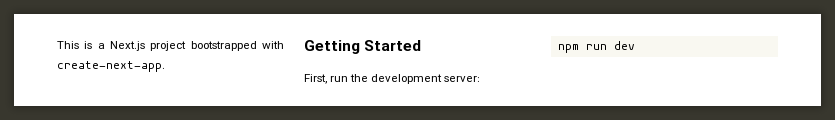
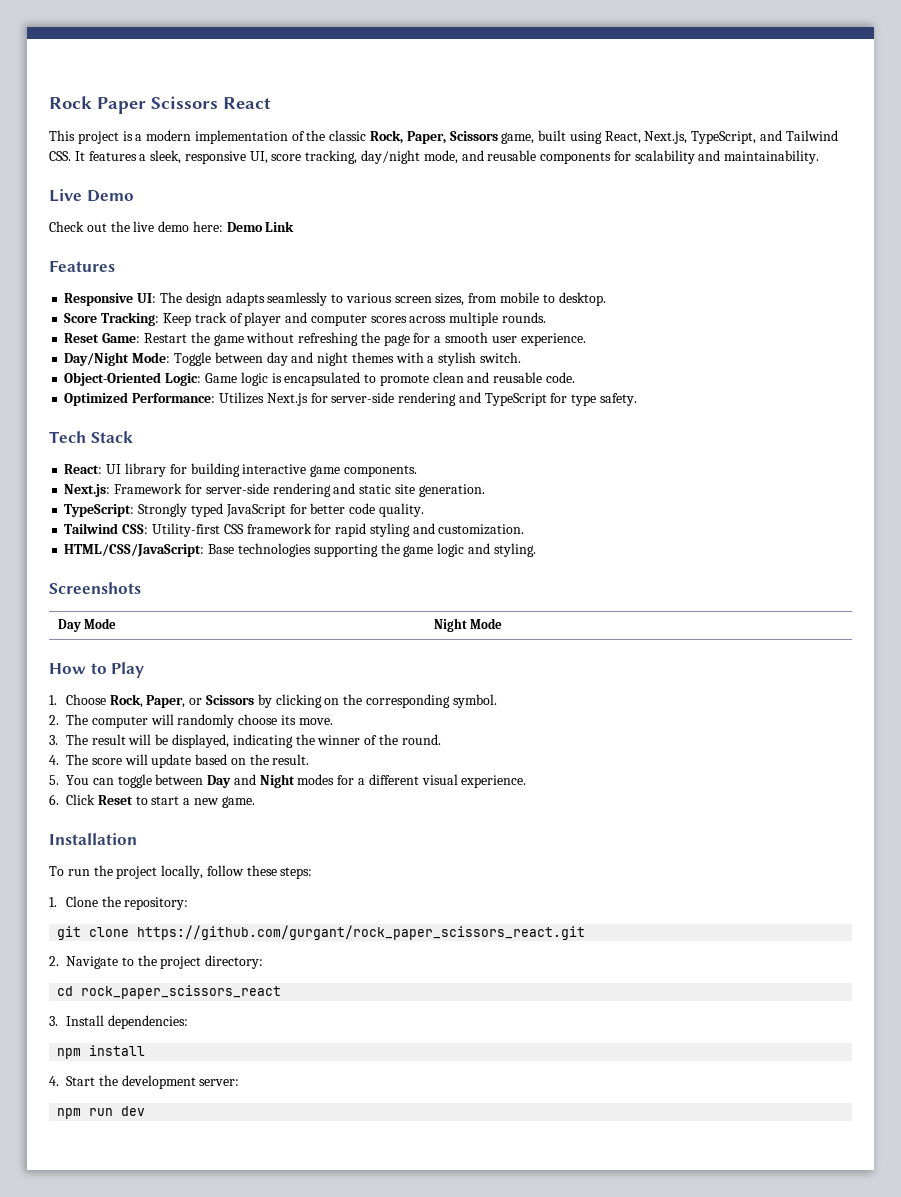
[57,41,284,51] [57,61,165,72] [304,40,422,54] [304,74,349,84] This is a Next.js project bootstrapped with create-next-app. // Getting Started // First, run -> [49,96,271,114] [49,130,838,144] [49,150,820,164] [49,189,134,202] [49,221,295,232] [49,260,115,272] [64,292,606,306] [64,312,546,326] [64,332,586,346] [64,352,521,366] [64,372,575,386] [64,392,637,406] [49,431,133,443] [64,463,417,477] [64,483,485,497] [64,503,424,517] [64,523,525,537] [64,543,536,557] [49,582,141,594] [57,618,116,632] [433,618,502,632] [49,662,145,678] [49,694,497,708] [49,714,333,728] [49,734,441,748] [49,754,310,768] [49,774,527,788] [49,794,255,808] [49,833,137,845] [49,865,313,879] [49,896,189,910] [57,925,586,940] [49,955,264,969] [57,985,282,999] [49,1015,188,1029] [57,1045,146,1059] [49,1076,95,1086] Rock Paper Scissors React // This project is a modern implementation of the classic Rock, Paper, Scissors game, built using React, Next.js, TypeScript, and Tailwind CSS. It features a sleek, responsive UI, score tracking, day/night mode, and reusable components for scalability and maintainability. // Live Demo // Check out the live demo here: Demo Link // Features // Responsive UI: The design adapts seamlessly to various screen sizes, from mobile to desktop. // Score Tracking: Keep track of player and computer scores across multiple rounds. // Reset Game: Restart the game without refreshing the page for a smooth user experience. // Day/Night Mode: Toggle between day and night themes with a stylish switch. // Object-Oriented Logic: Game logic is encapsulated to promote clean and reusable code. // Optimized Performance: Utilizes Next.js for server-side rendering and TypeScript for type safety. // Tech Stack // React: UI library for building interactive game components. // Next.js: Framework for server-side rendering and static site generation. // TypeScript: Strongly typed JavaScript for better code quality. // Tailwind CSS: Utility-first CSS framework for rapid styling and customization. // HTML/CSS/JavaScript: Base technologies supporting the game logic and styling. // Screenshots // Day Mode | Night Mode // How to Play // 1. Choose Rock, Paper, or Scissors by clicking on the corresponding symbol. // 2. The computer will randomly choose its move. // 3. The result will be displayed, indicating the winner of the round. // 4. The score will update based on the result. // 5. You can toggle between Day and Night modes for a different visual experience. // 6. Click Reset to start a new game. // Installation // To run the project locally, follow these steps: // 1. Clone the repository: // git clone https://github.com/gurgant/rock_paper_scissors_react.git // 2. Navigate to the project directory: // cd rock_paper_scissors_react // 3. Install dependencies: // npm install // 4. Start

